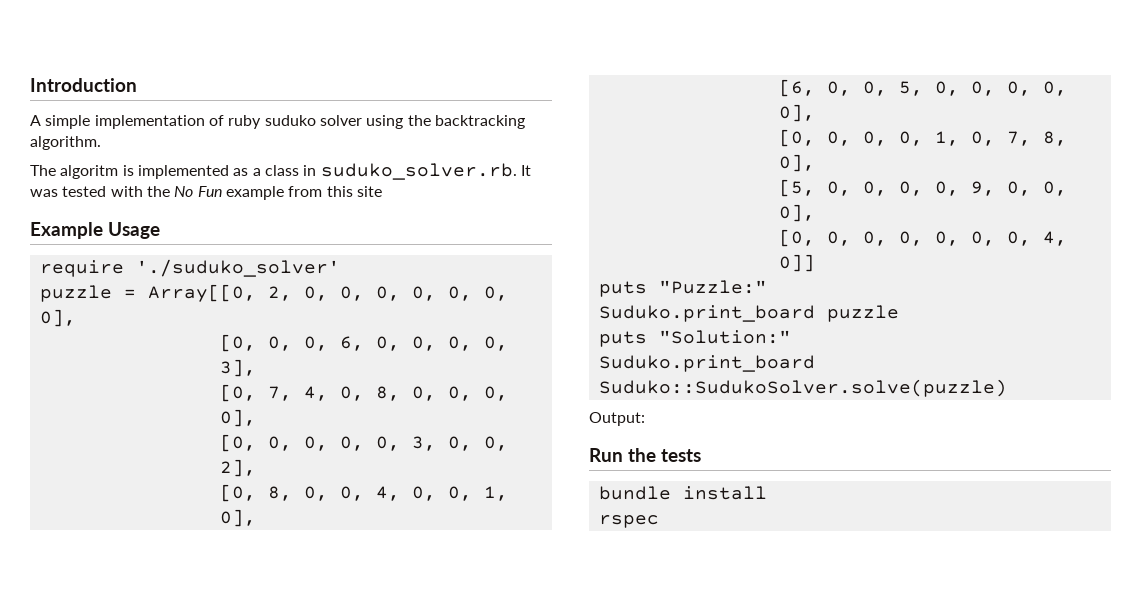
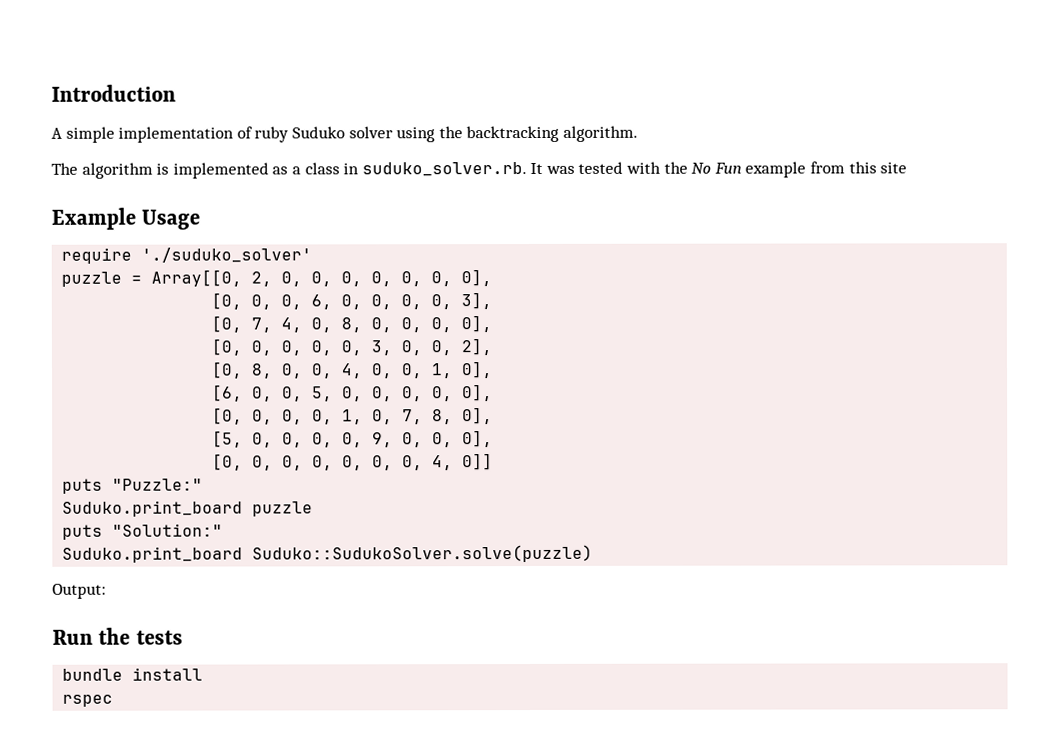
[264,115,316,126] suduko -> [291,126,345,139] Suduko
[60,165,119,179] algoritm -> [81,162,153,179] algorithm

